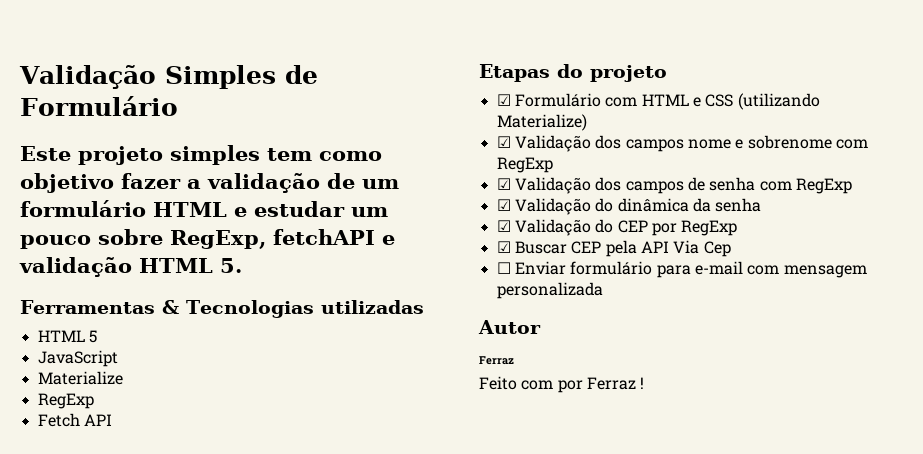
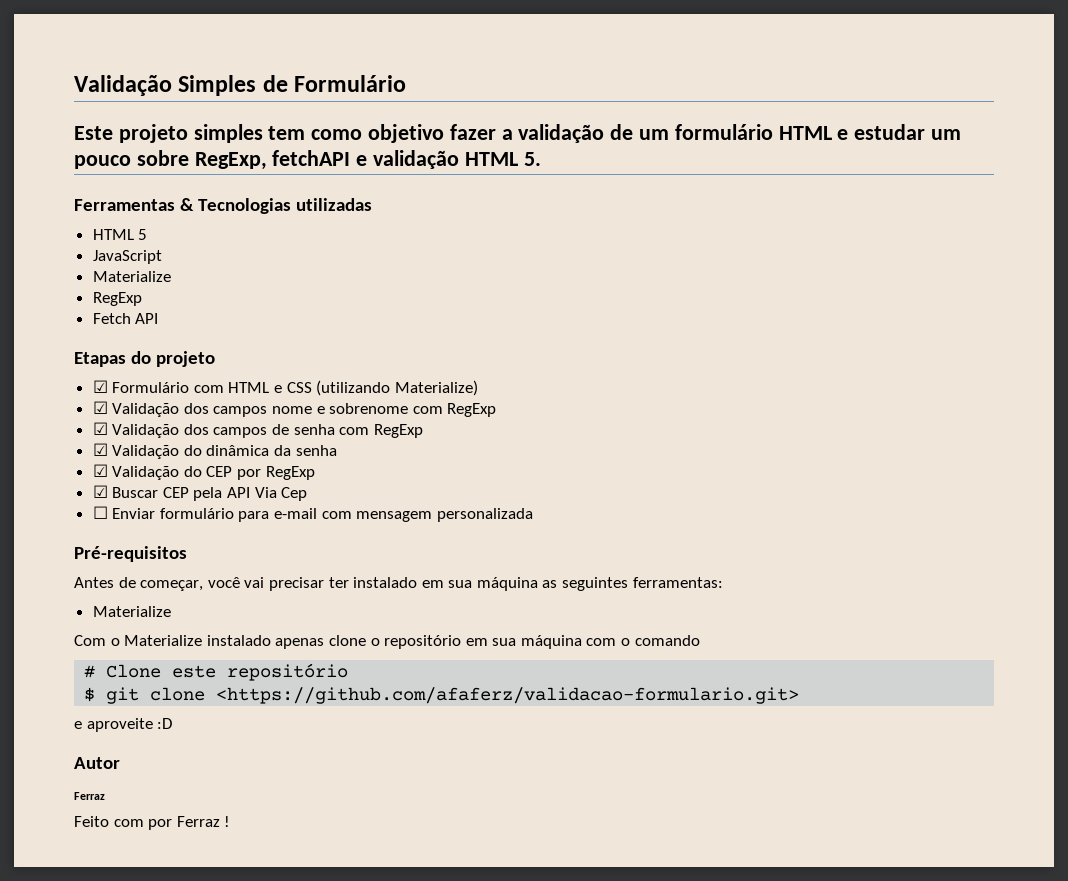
(603, 290) none -> [74,546,187,562] [74,577,723,591] [92,606,171,617] [74,635,700,649] [84,663,349,681] [84,687,800,704] [74,718,173,732] // Pré-requisitos // Antes de começar, você vai precisar ter instalado em sua máquina as seguintes ferramentas: // Materialize // Com o Materialize instalado apenas clone o repositório em sua máquina com o comando // # Clone este repositório // $ git clone <https://github.com/afaferz/validacao-formulario.git> // e aproveite :D

